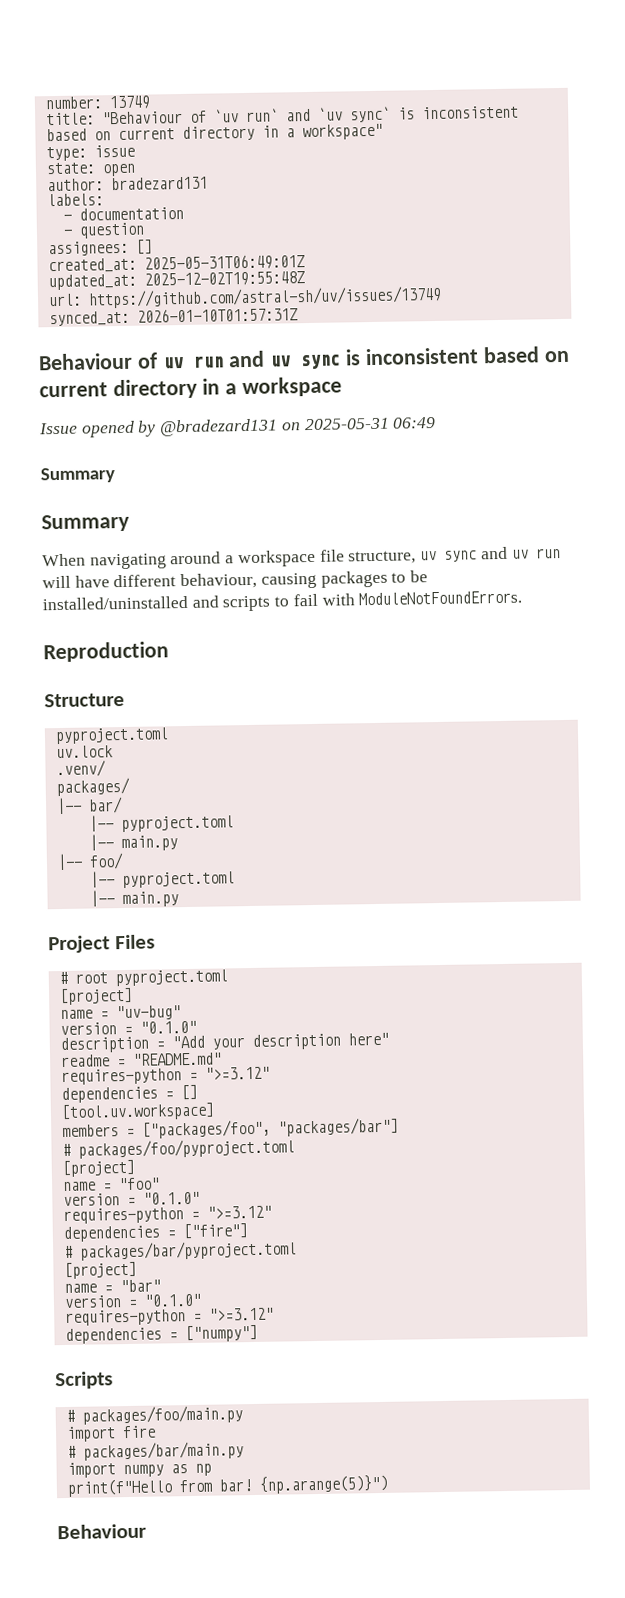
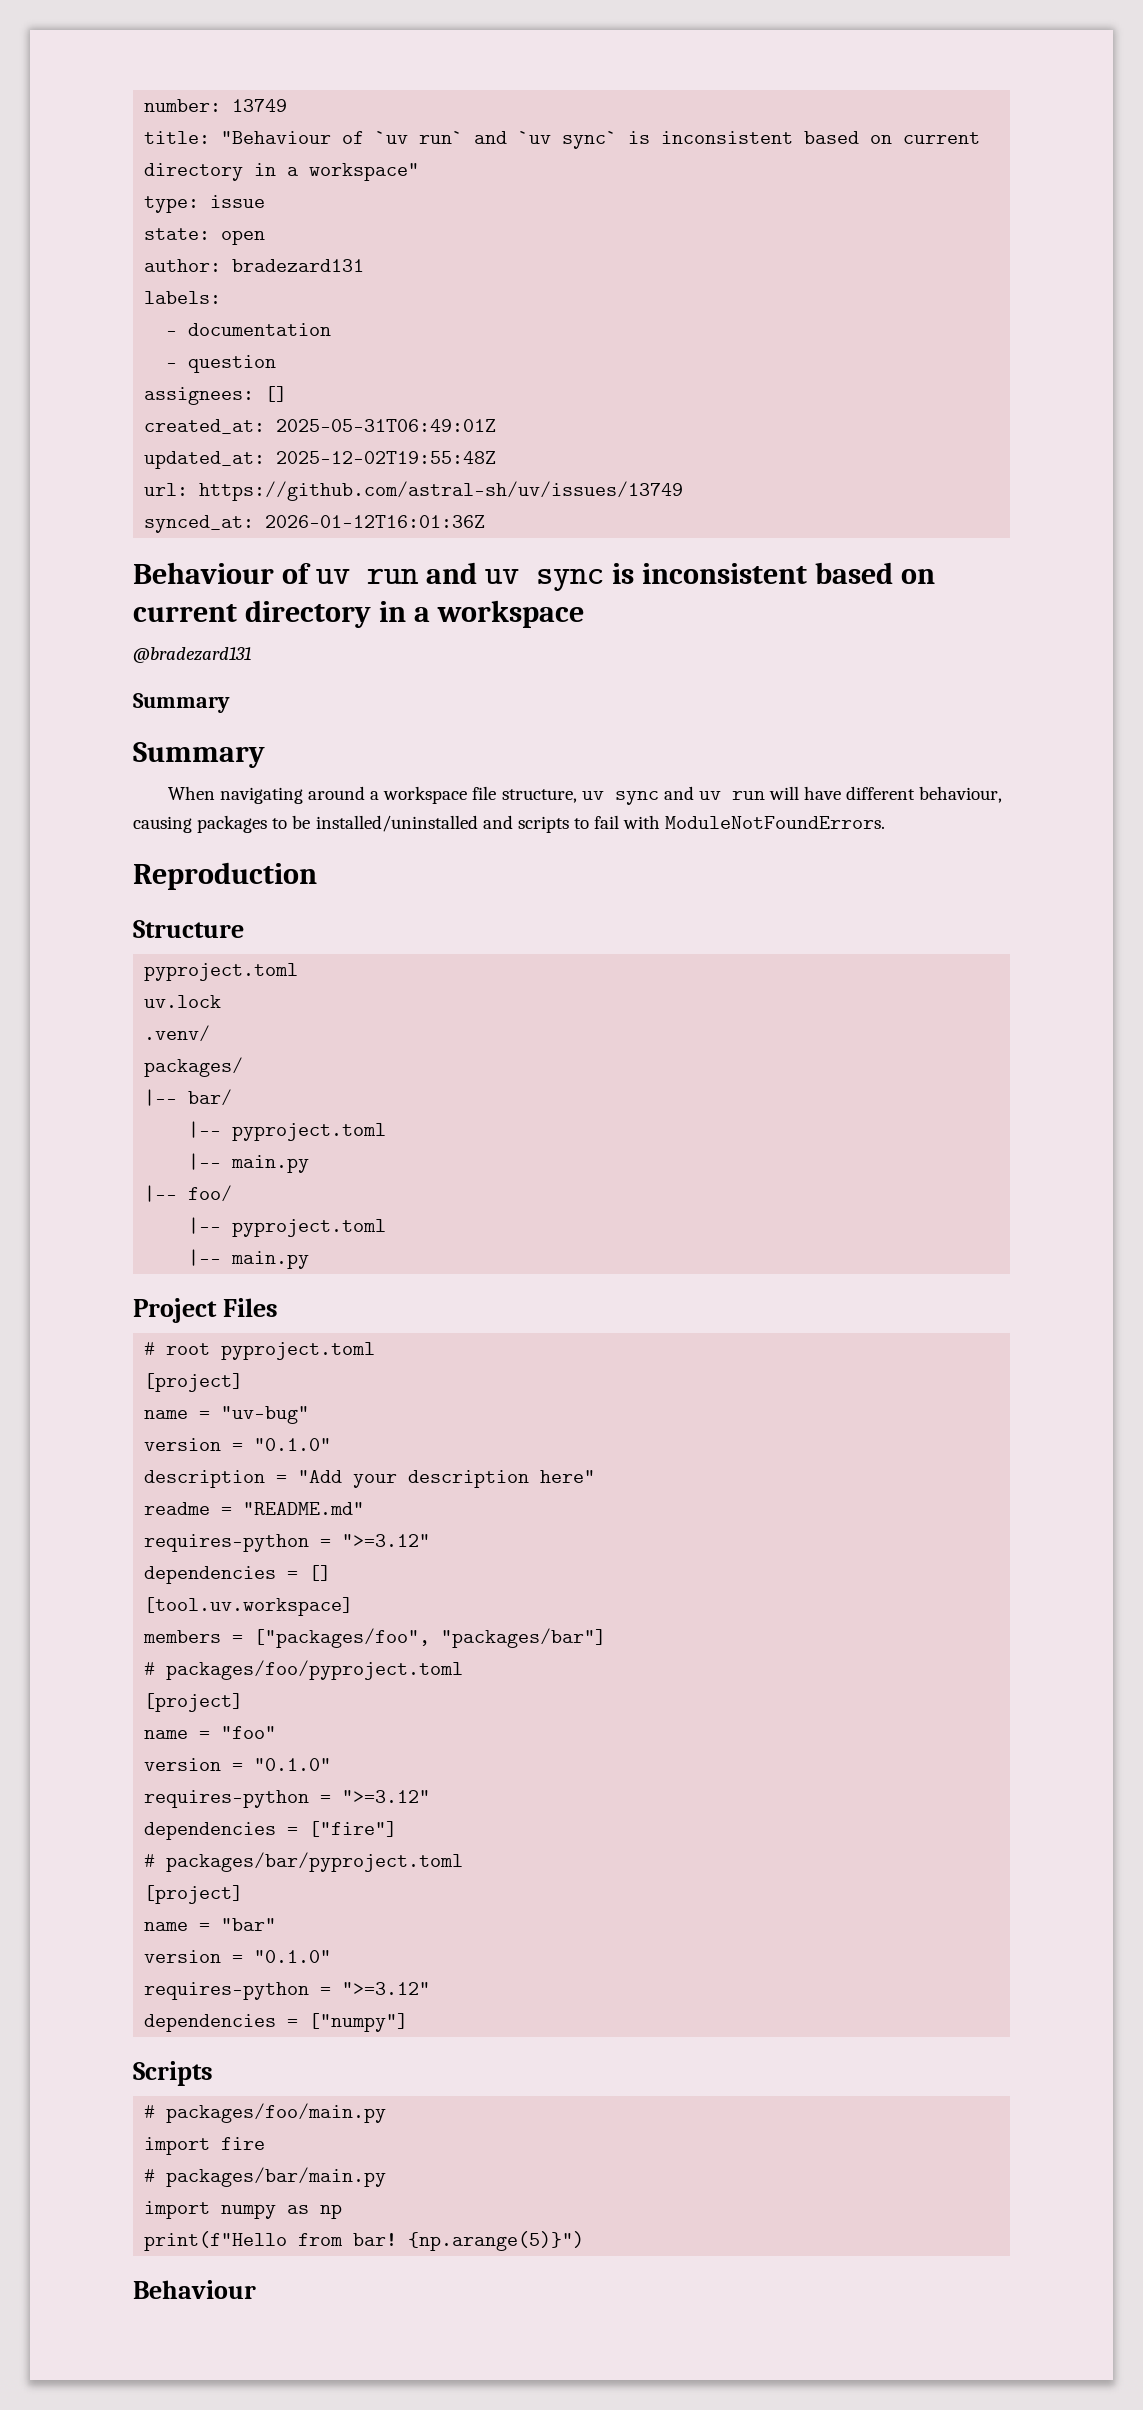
[136,307,298,323] 2026-01-10T01:57:31Z -> [265,515,486,528] 2026-01-12T16:01:36Z
[38,416,437,438] Issue opened by @bradezard131 on 2025-05-31 06:49 -> [133,647,251,663] @bradezard131

